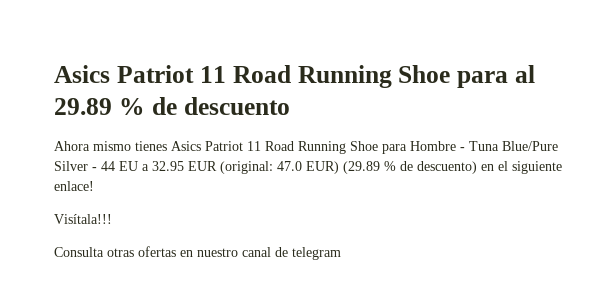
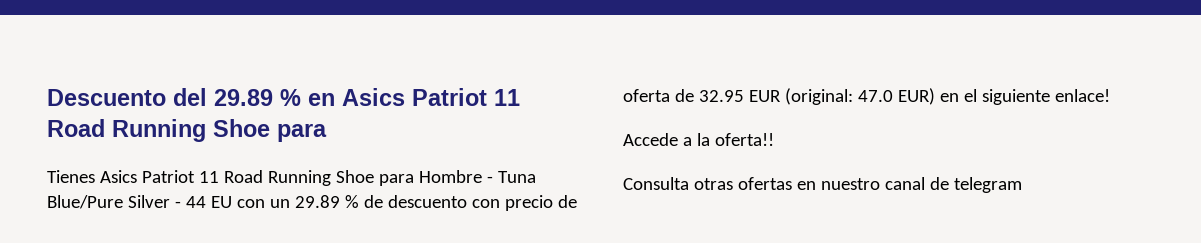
[54,65,536,88] [54,97,290,115] [54,141,167,151] Asics Patriot 11 Road Running Shoe para al 29.89 % de descuento // Ahora mismo tienes -> [47,88,520,106] [47,119,327,142] [47,170,95,183] Descuento del 29.89 % en Asics Patriot 11 Road Running Shoe para // Tienes
[142,164,149,171] a -> [236,195,577,211] [623,89,694,102] con un 29.89 % de descuento con precio de oferta de
[343,161,477,174] (29.89 % de descuento) -> (935, 96) none
[54,214,112,224] Visítala!!! -> [623,133,774,146] Accede a la oferta!!

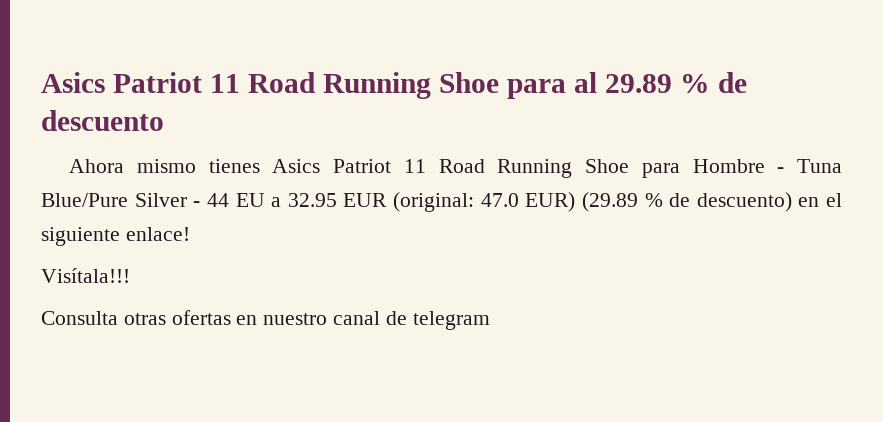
[47,88,520,106] [47,119,327,142] [47,170,95,183] Descuento del 29.89 % en Asics Patriot 11 Road Running Shoe para // Tienes -> [41,72,747,99] [41,110,164,131] [69,159,260,173] Asics Patriot 11 Road Running Shoe para al 29.89 % de descuento // Ahora mismo tienes
[236,195,577,211] [623,89,694,102] con un 29.89 % de descuento con precio de oferta de -> [271,197,282,207] a
(935, 96) none -> [581,192,792,212] (29.89 % de descuento)
[623,133,774,146] Accede a la oferta!! -> [41,268,130,283] Visítala!!!

